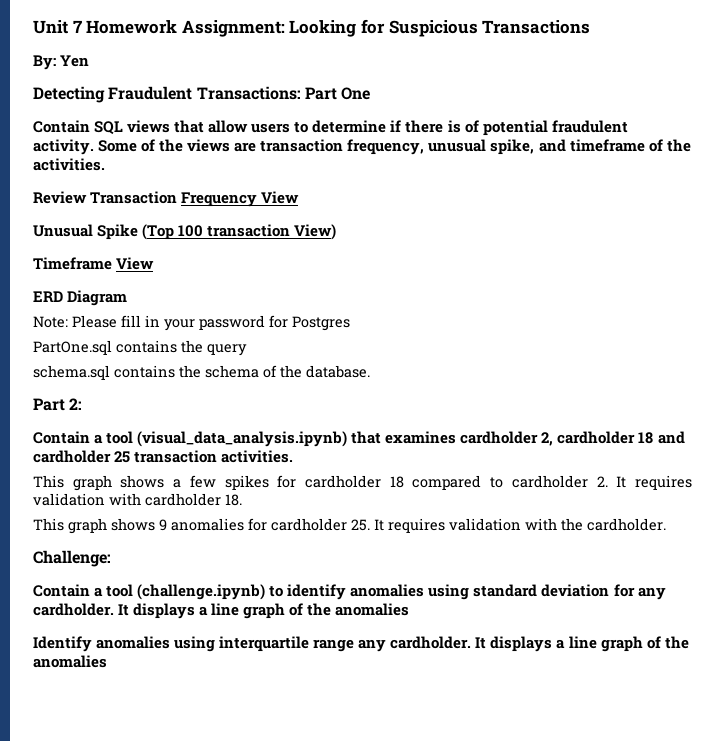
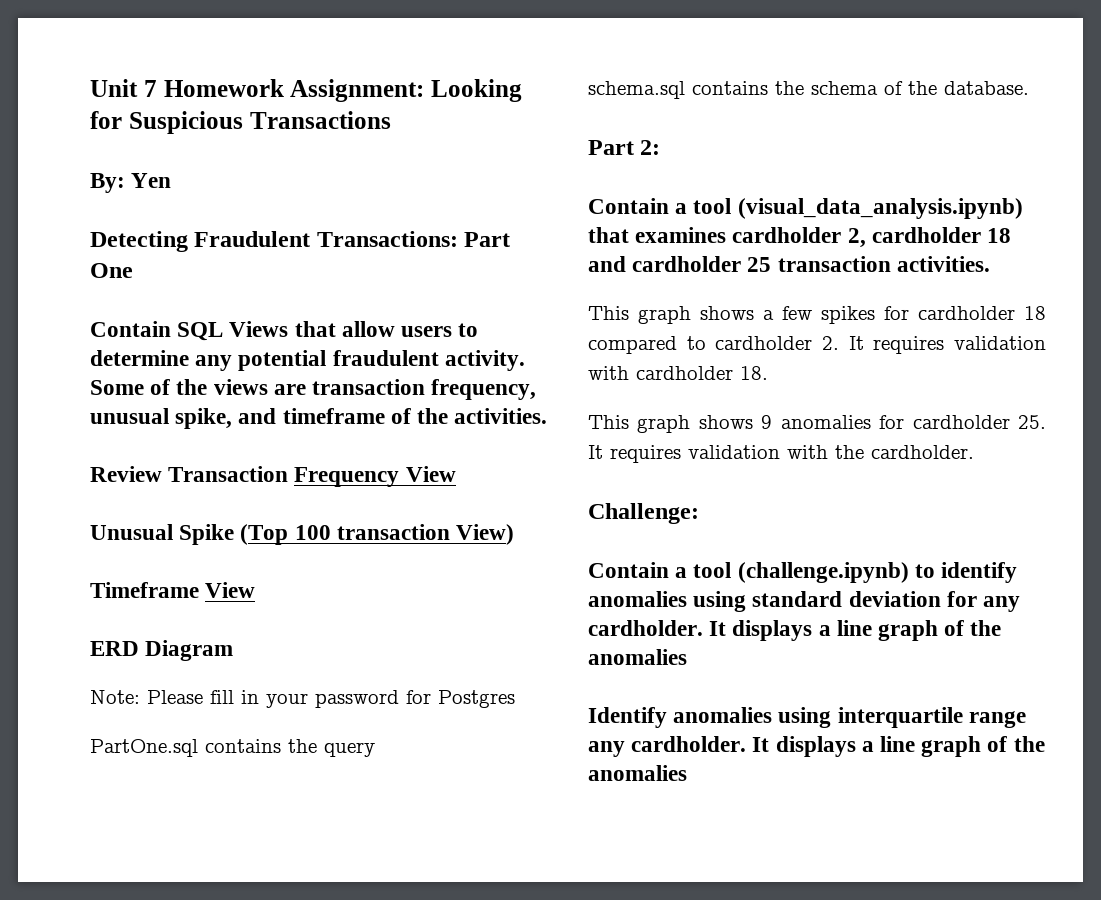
[127,120,171,133] views -> [229,321,289,337] Views
[390,120,479,133] if there is of -> [195,355,233,371] any

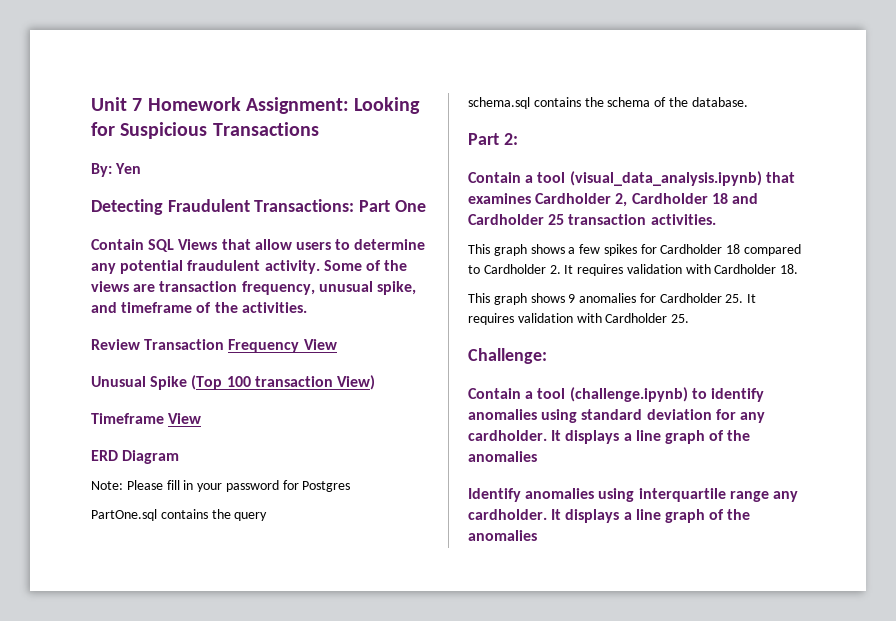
[732,227,981,248] cardholder 2, cardholder -> [535,193,708,207] Cardholder 2, Cardholder
[632,256,742,272] cardholder -> [468,214,544,225] Cardholder
[918,306,1015,320] cardholder -> [660,244,723,254] Cardholder
[715,336,813,350] cardholder -> [483,264,546,274] Cardholder
[636,366,733,380] cardholder -> [714,264,777,274] Cardholder
[912,415,1010,429] cardholder -> [659,293,722,303] Cardholder
[835,445,974,459] the cardholder. -> [605,313,690,323] Cardholder 25.

